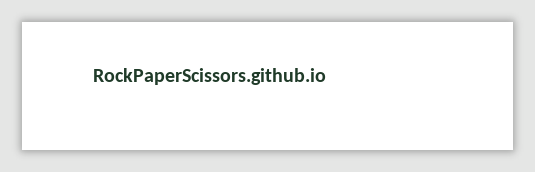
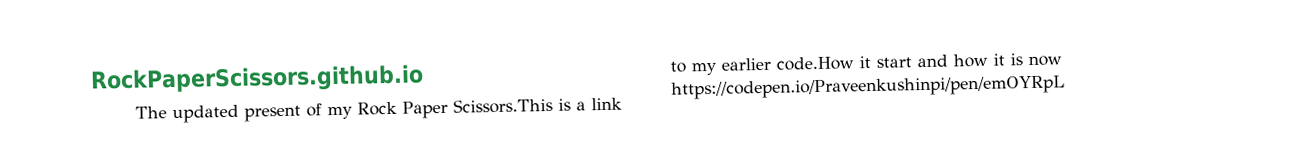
(326, 76) none -> [135,97,623,124] [670,53,1062,76] [671,75,1065,100] // The updated present of my Rock Paper Scissors.This is a link to my earlier code.How it start and how it is now https://codepen.io/Praveenkushinpi/pen/emOYRpL

